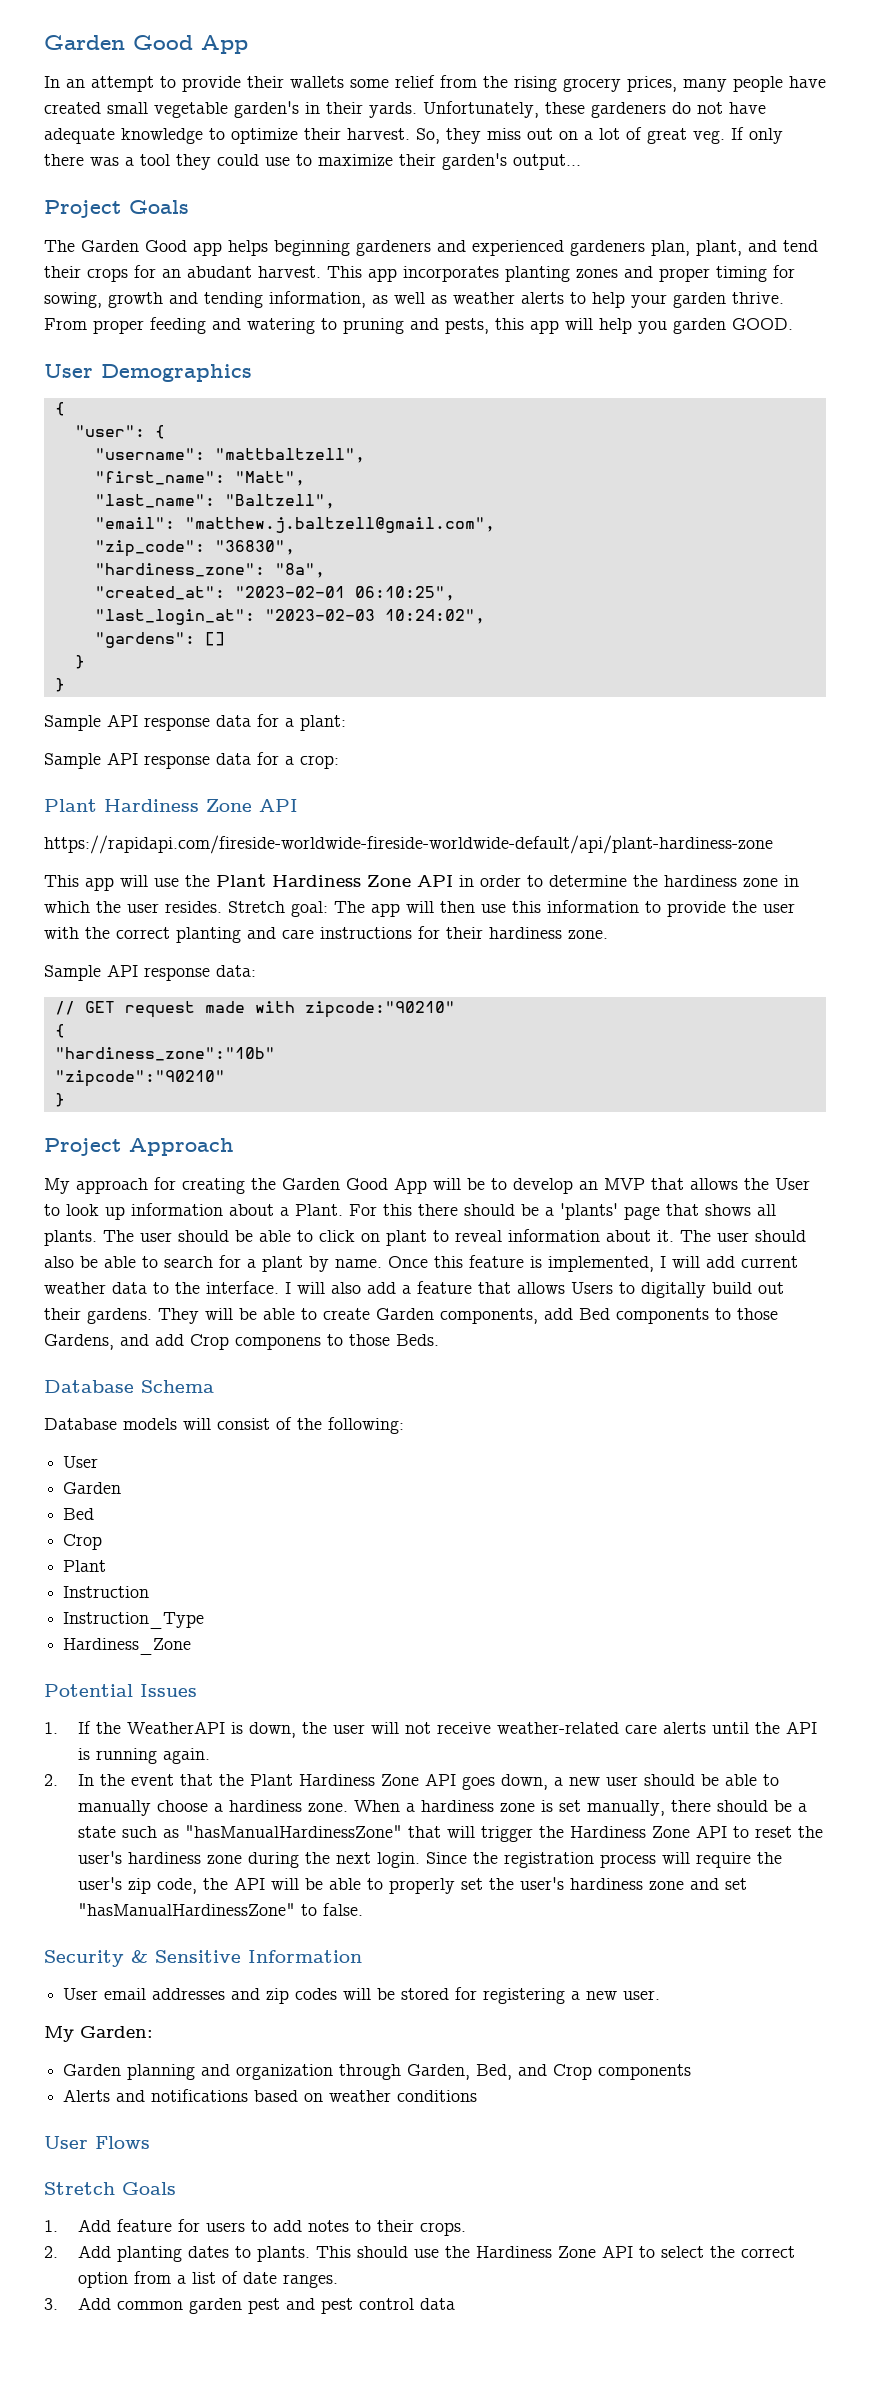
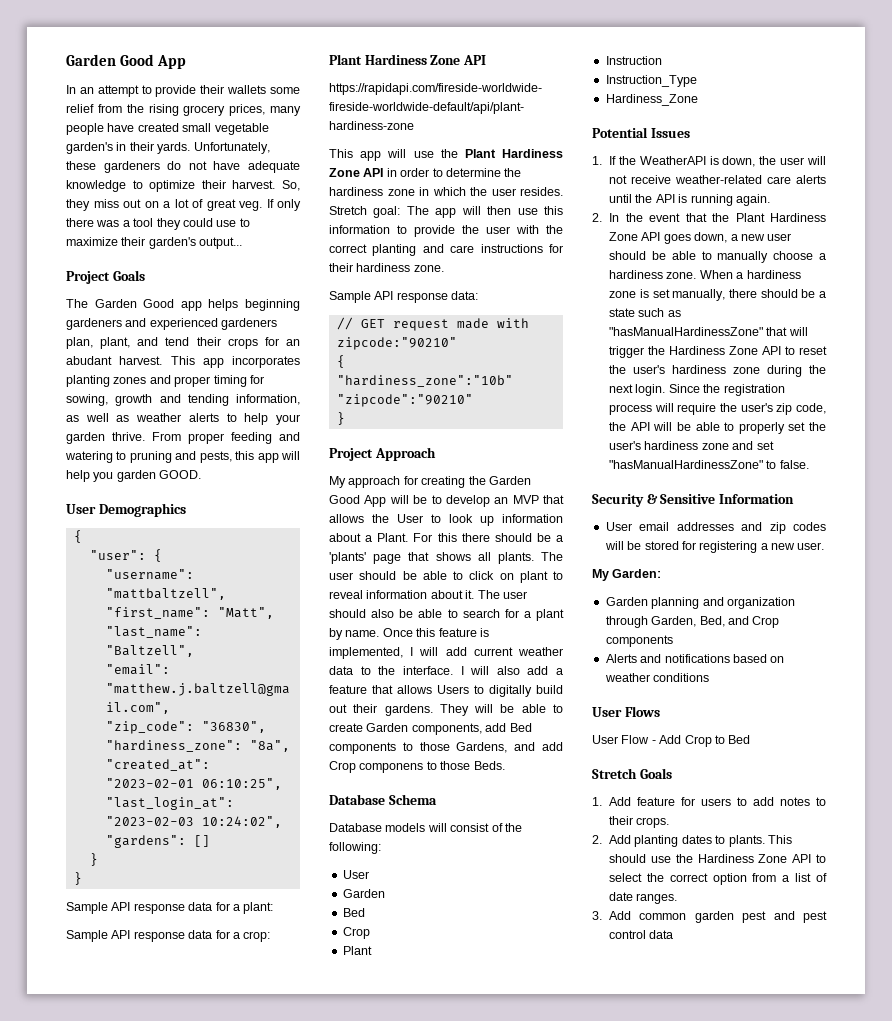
(150, 2142) none -> [592,735,751,747] // User Flow - Add Crop to Bed

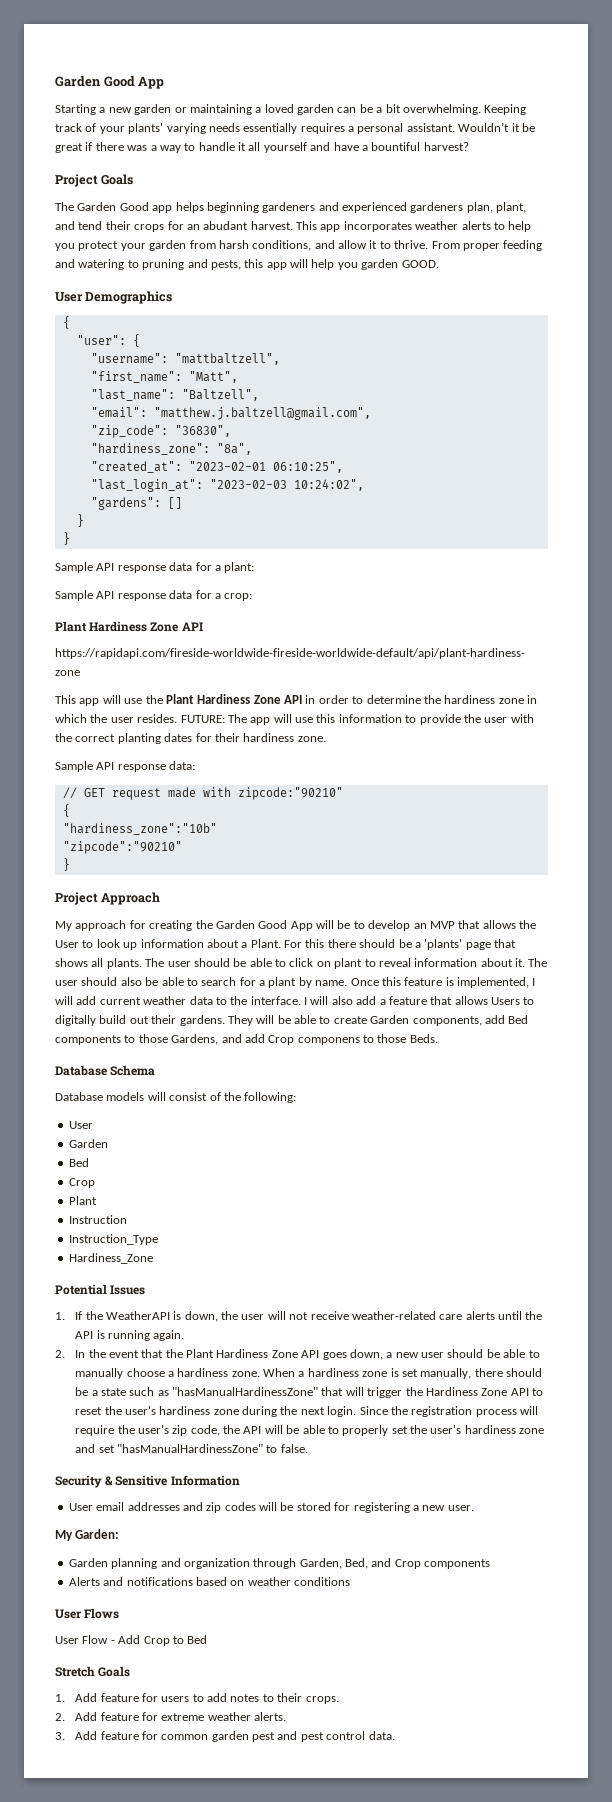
[66,85,300,97] [66,104,301,116] [66,123,269,135] [66,142,270,154] [66,161,300,173] [66,180,300,192] [66,199,301,211] [66,218,250,230] [66,237,243,249] In an attempt to provide their wallets some relief from the rising grocery prices, many people have created small vegetable garden's in their yards. Unfortunately, these gardeners do not have adequate knowledge to optimize their harvest. So, they miss out on a lot of great veg. If only there was a tool they could use to maximize their garden's output... -> [55,104,527,115] [55,122,535,134] [55,142,469,153] Starting a new garden or maintaining a loved garden can be a bit overwhelming. Keeping track of your plants' varying needs essentially requires a personal assistant. Wouldn’t it be great if there was a way to handle it all yourself and have a bountiful harvest?
[66,375,264,387] [66,394,300,406] [66,413,300,425] [66,432,105,444] planting zones and proper timing for sowing, growth and tending information, as well as weather alerts to help your garden -> [415,221,532,232] [55,240,391,251] weather alerts to help you protect your garden from harsh conditions, and allow it to
[329,206,401,218] Stretch goal: -> [180,715,225,723] FUTURE:
[487,206,512,215] then -> (292, 718) none
[422,244,543,253] and care instructions -> [164,733,193,742] dates
[634,835,792,847] [609,854,826,863] [609,873,827,885] [609,892,678,904] planting dates to plants. This should use the Hardiness Zone API to select the correct option from a list of date ranges. -> [100,1712,287,1721] feature for extreme weather alerts.
(632, 915) none -> [100,1731,158,1740] feature for
[649,930,674,939] data -> [368,1731,395,1740] data.

